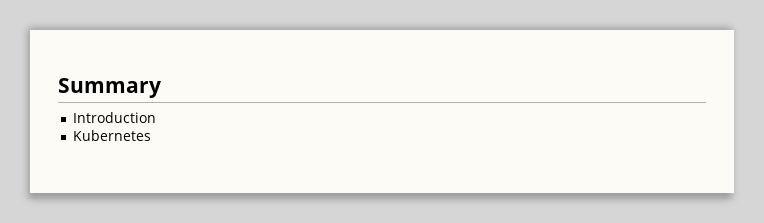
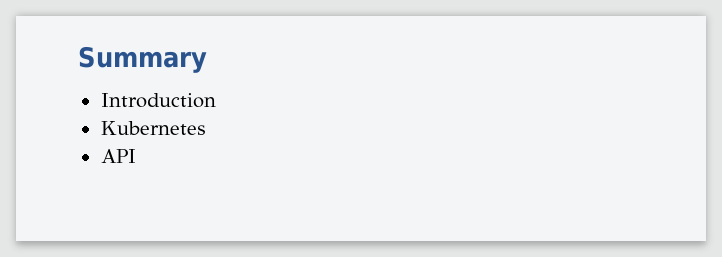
(151, 135) none -> [100,149,136,163] // API

